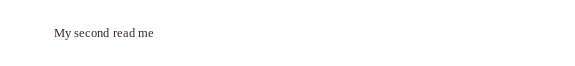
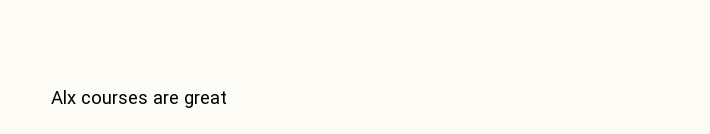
[54,28,155,40] My second read me -> [51,90,227,108] Alx courses are great

